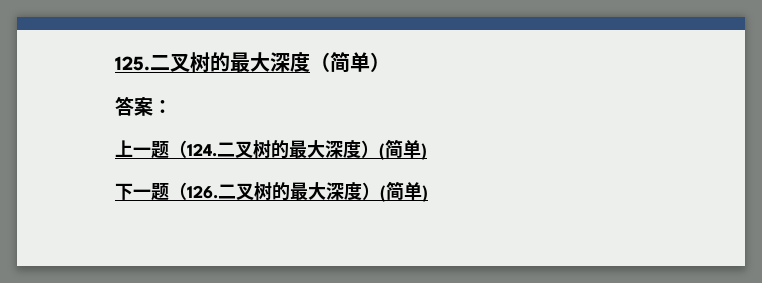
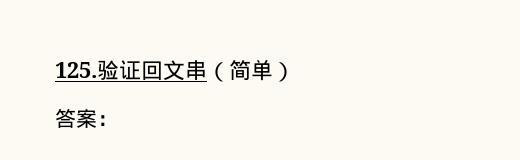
[150,52,310,73] 二叉树的最大深度 -> [97,60,207,81] 验证回文串
[115,139,427,160] [115,181,428,202] // 上一题（124.二叉树的最大深度）(简单) // 下一题（126.二叉树的最大深度）(简单) -> (118, 120) none

